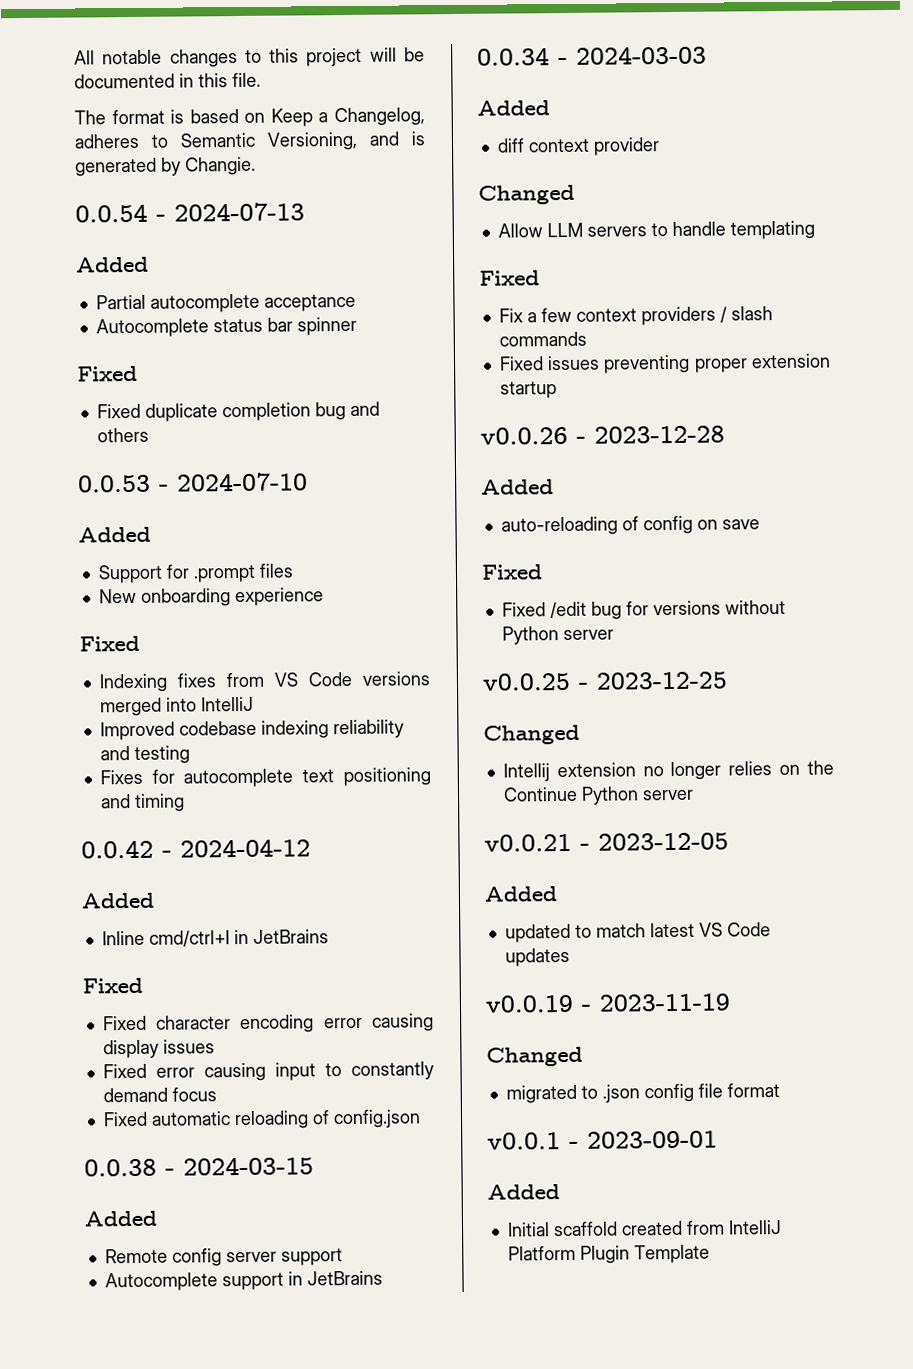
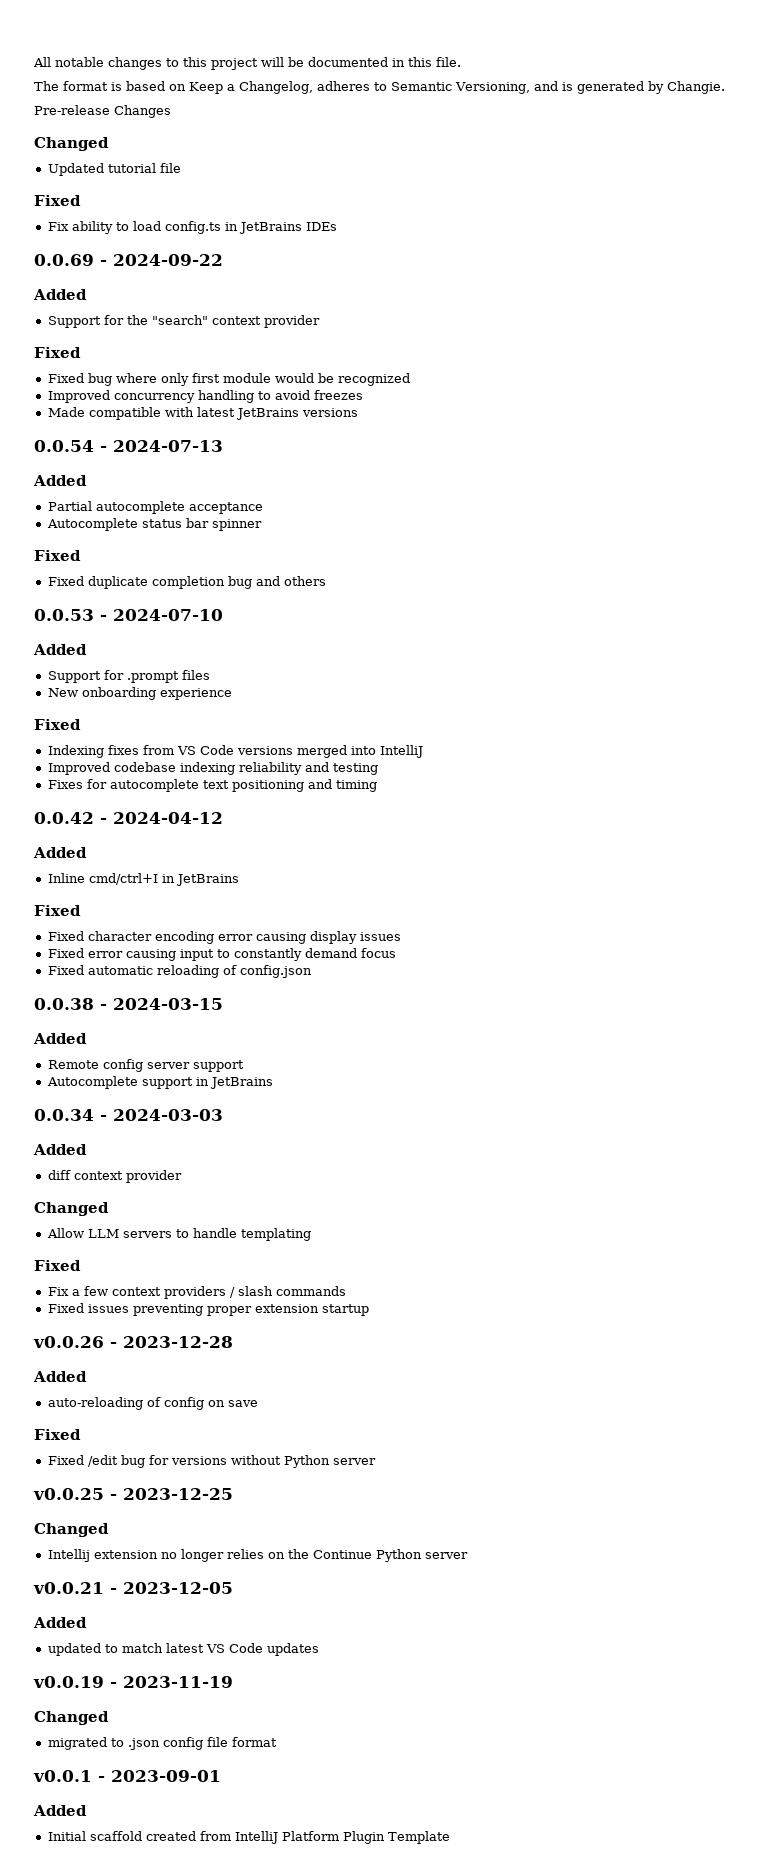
(256, 166) none -> [34,105,171,118] [34,137,109,151] [47,163,181,176] [34,195,81,206] [47,221,337,234] [34,254,223,266] [33,289,87,300] [47,315,320,328] [34,347,81,358] [47,373,410,386] [47,390,363,403] [47,407,358,420] // Pre-release Changes // Changed // Updated tutorial file // Fixed // Fix ability to load config.ts in JetBrains IDEs // 0.0.69 - 2024-09-22 // Added // Support for the "search" context provider // Fixed // Fixed bug where only first module would be recognized // Improved concurrency handling to avoid freezes // Made compatible with latest JetBrains versions

